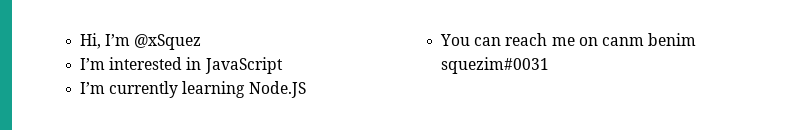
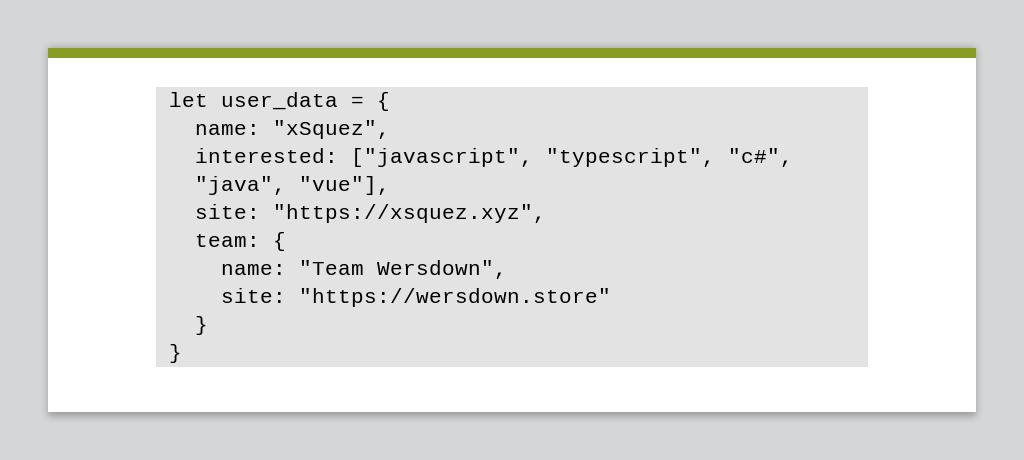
[80,33,202,50] [80,57,283,74] [80,81,306,98] [440,33,697,46] [441,57,550,74] Hi, I’m @xSquez // I’m interested in JavaScript // I’m currently learning Node.JS // You can reach me on canm benim squezim#0031 -> [168,92,390,111] [194,120,390,139] [194,148,793,167] [194,176,390,195] [194,204,546,223] [194,232,286,251] [220,260,507,279] [220,288,611,307] [194,316,208,335] [168,344,182,363] let user_data = { // name: "xSquez", // interested: ["javascript", "typescript", "c#", "java", "vue"], // site: "https://xsquez.xyz", // team: { // name: "Team Wersdown", // site: "https://wersdown.store" // } // }

